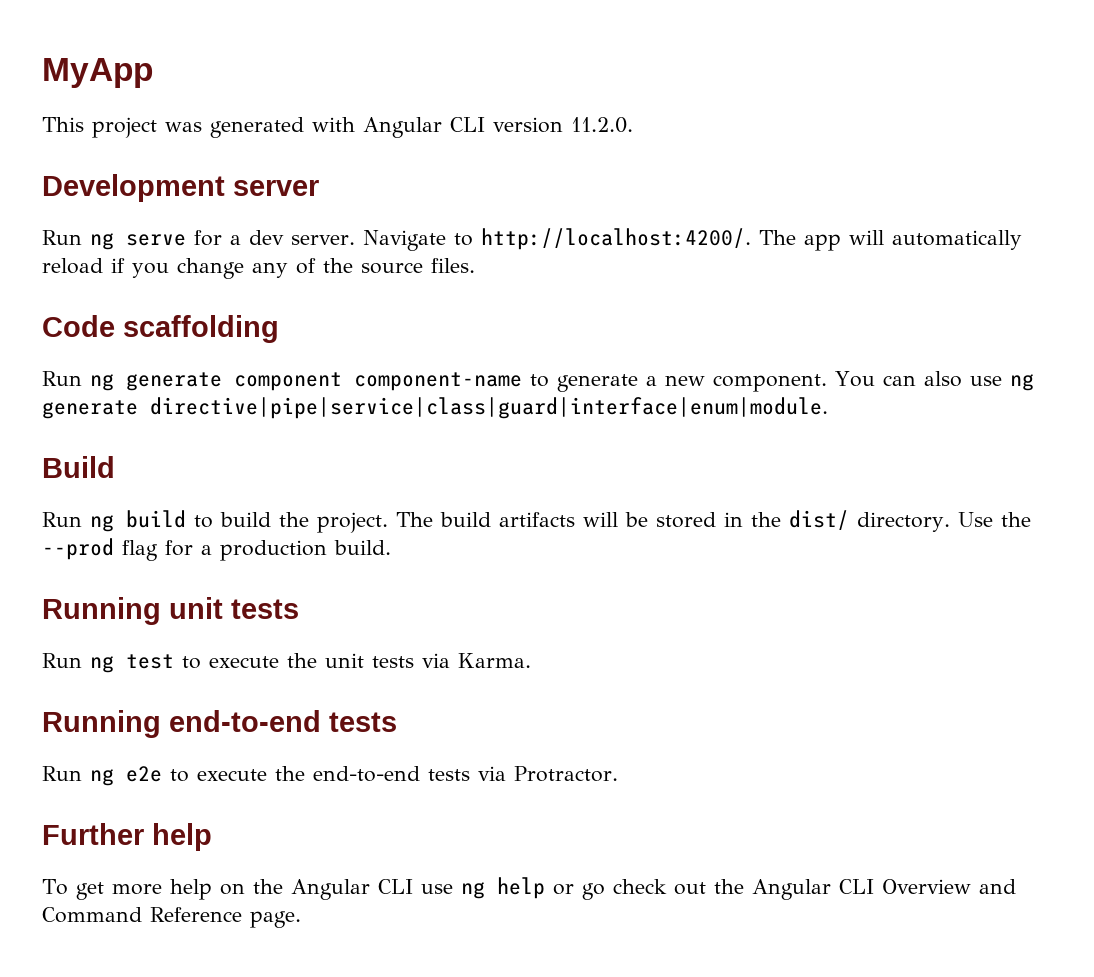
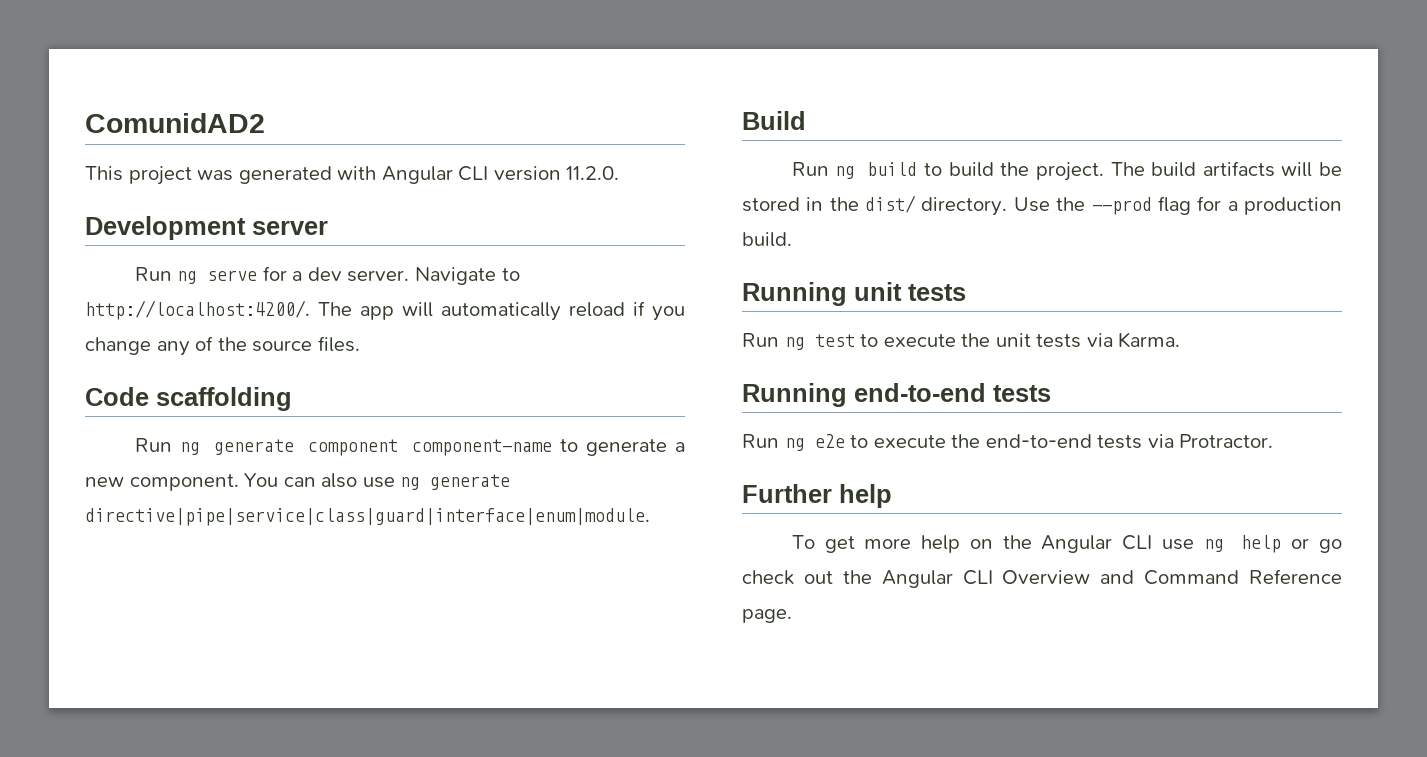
[42,58,153,88] MyApp -> [85,113,265,133] ComunidAD2

